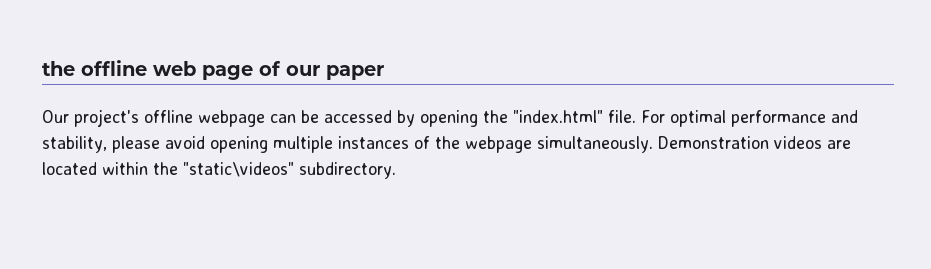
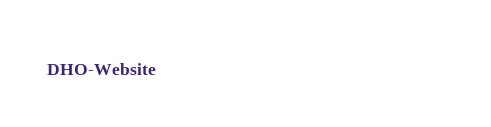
[42,60,384,80] [42,109,858,127] [42,136,851,153] [42,162,396,179] the offline web page of our paper // Our project's offline webpage can be accessed by opening the "index.html" file. For optimal performance and stability, please avoid opening multiple instances of the webpage simultaneously. Demonstration videos are located within the "static\videos" subdirectory. -> [47,63,156,75] DHO-Website

